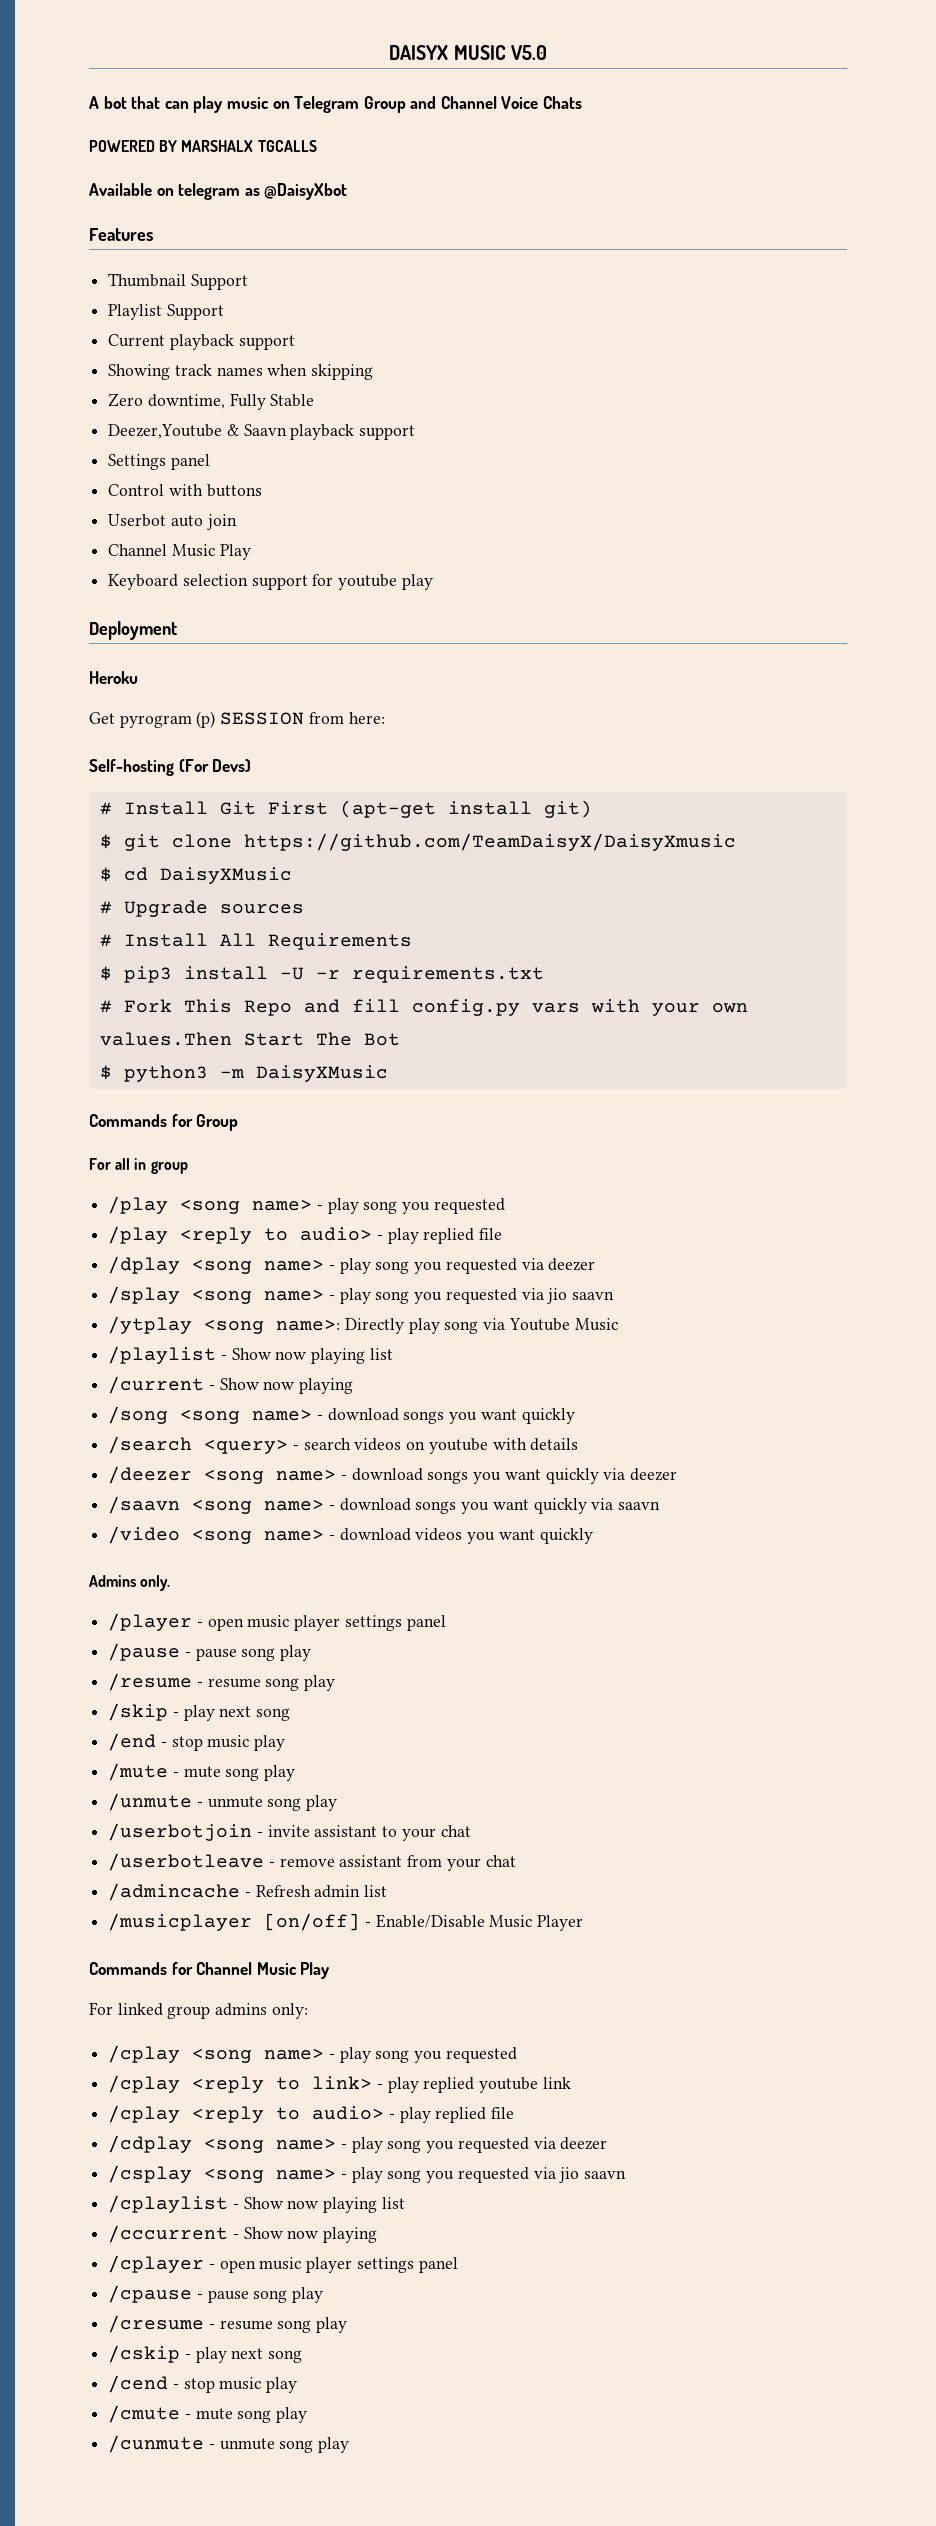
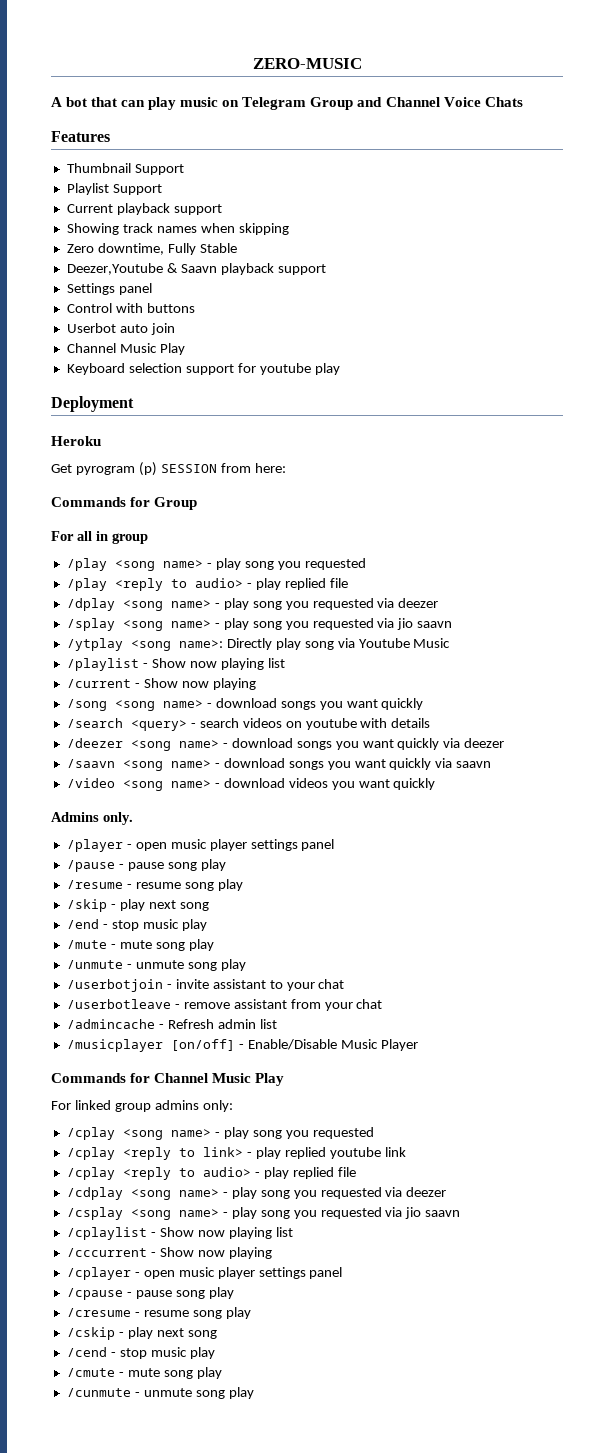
[389,45,547,60] DAISYX MUSIC V5.0 -> [252,58,362,69] ZERO-MUSIC
[89,140,317,152] [89,183,348,200] // POWERED BY MARSHALX TGCALLS // Available on telegram as @DaisyXbot -> (523, 102) none
[89,759,252,776] [99,800,592,818] [99,833,736,851] [99,867,292,884] [99,900,304,917] [99,933,412,950] [99,966,544,983] [99,999,748,1016] [99,1032,400,1046] [99,1065,388,1082] // Self-hosting (For Devs) // # Install Git First (apt-get install git) // $ git clone https://github.com/TeamDaisyX/DaisyXmusic // $ cd DaisyXMusic // # Upgrade sources // # Install All Requirements // $ pip3 install -U -r requirements.txt // # Fork This Repo and fill config.py vars with your own values.Then Start The Bot // $ python3 -m DaisyXMusic -> (286, 468) none

